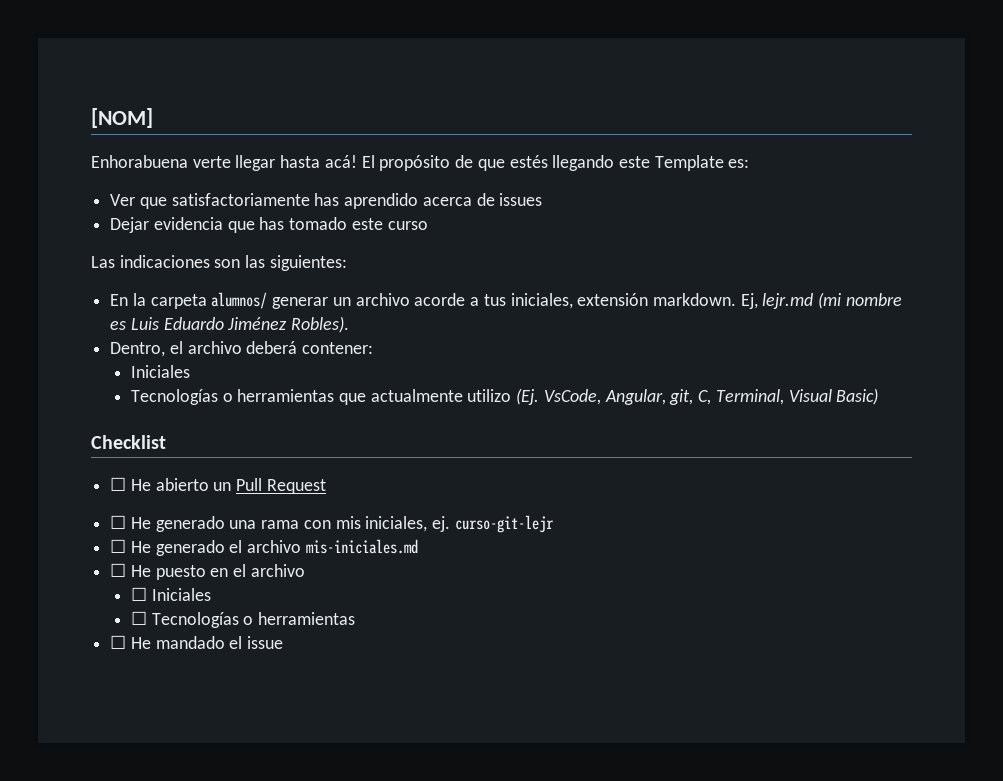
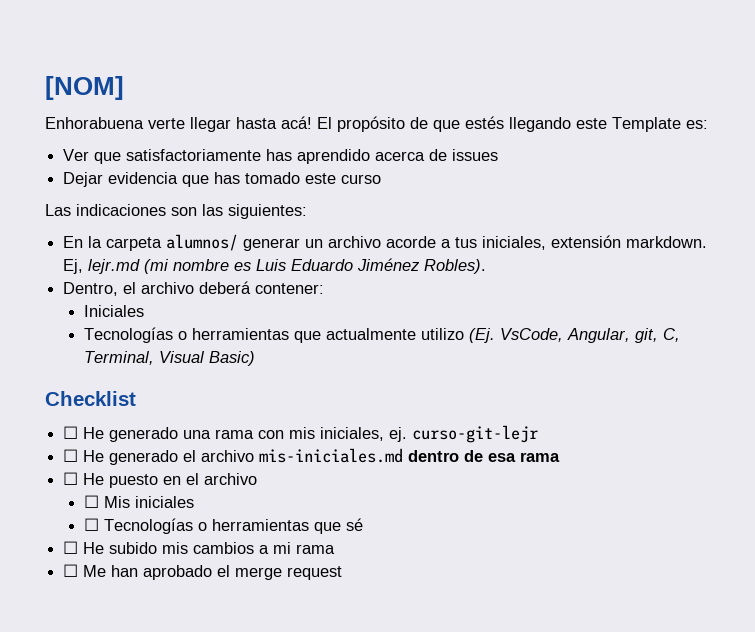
[110,477,326,494] // ☐ He abierto un Pull Request -> (136, 398) none
(418, 546) none -> [408,450,561,462] dentro de esa rama
[151,588,211,601] Iniciales -> [103,496,194,508] Mis iniciales
[110,635,284,649] // ☐ He mandado el issue -> [313,518,363,534] [63,541,336,554] [63,564,343,580] que sé // ☐ He subido mis cambios a mi rama // ☐ Me han aprobado el merge request

